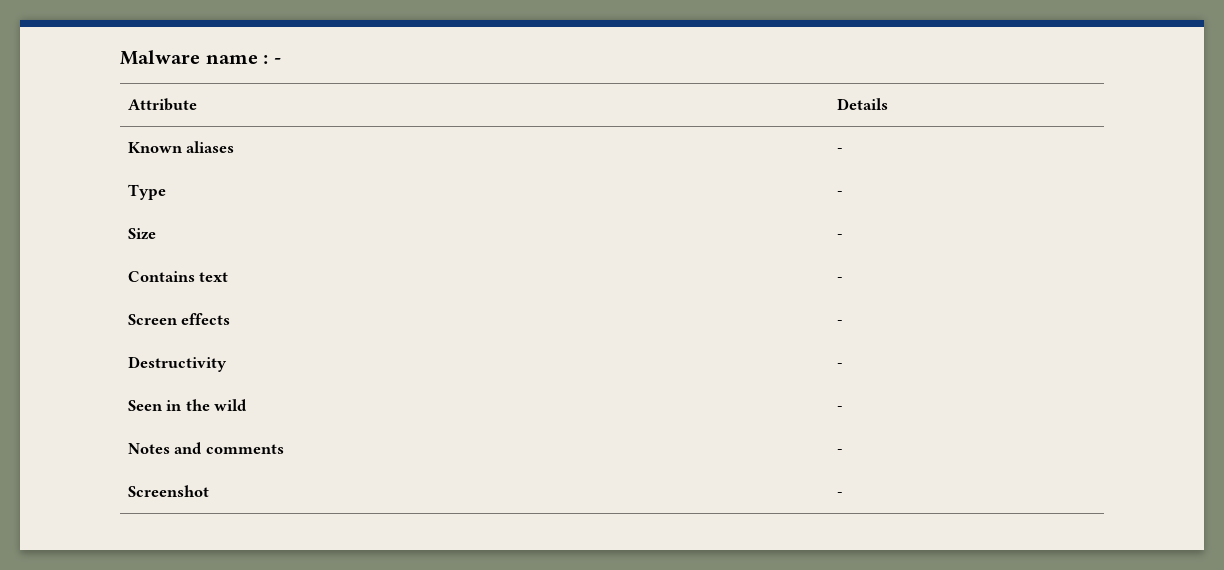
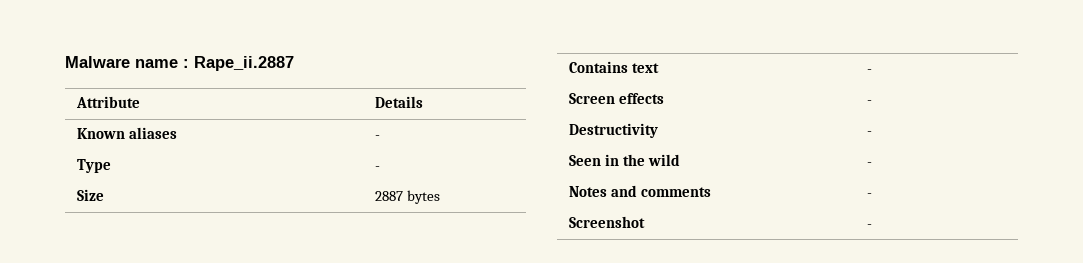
[273,58,281,64] - -> [194,56,294,71] Rape_ii.2887
[836,234,843,239] - -> [375,190,441,204] 2887 bytes

